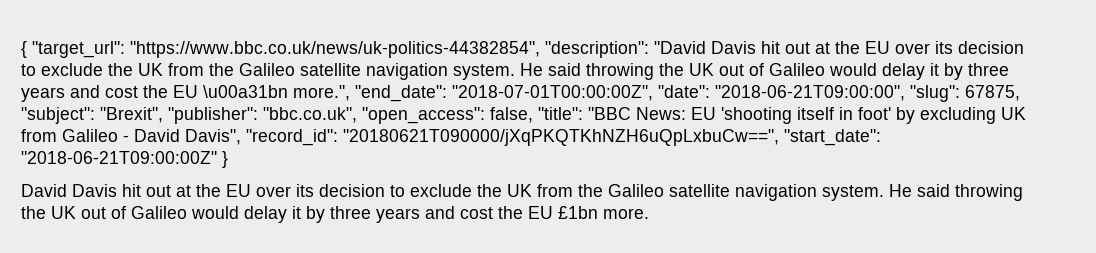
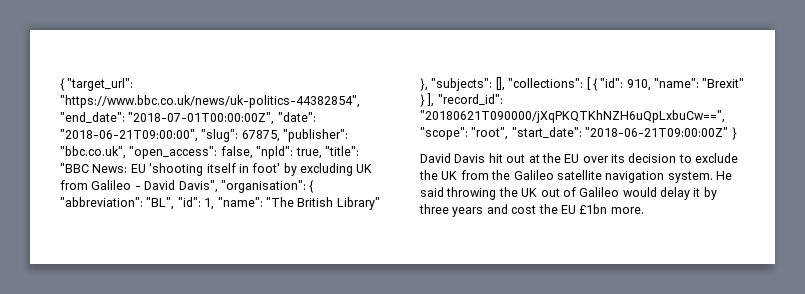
[545,41,1024,58] [21,63,1009,80] [21,85,350,102] "description": "David Davis hit out at the EU over its decision to exclude the UK from the Galileo satellite navigation system. He said throwing the UK out of Galileo would delay it by three years and cost the EU \u00a31bn more.", -> (360, 101) none
[21,107,163,124] "subject": "Brexit", -> (280, 136) none
(533, 115) none -> [256,146,322,159] "npld": true,
[246,129,779,146] "record_id": "20180621T090000/jXqPKQTKhNZH6uQpLxbuCw==", -> [220,180,315,193] [60,197,380,210] [420,77,745,91] [420,93,503,107] [420,110,725,123] [420,127,509,140] "organisation": { "abbreviation": "BL", "id": 1, "name": "The British Library" }, "subjects": [], "collections": [ { "id": 910, "name": "Brexit" } ], "record_id": "20180621T090000/jXqPKQTKhNZH6uQpLxbuCw==", "scope": "root",

